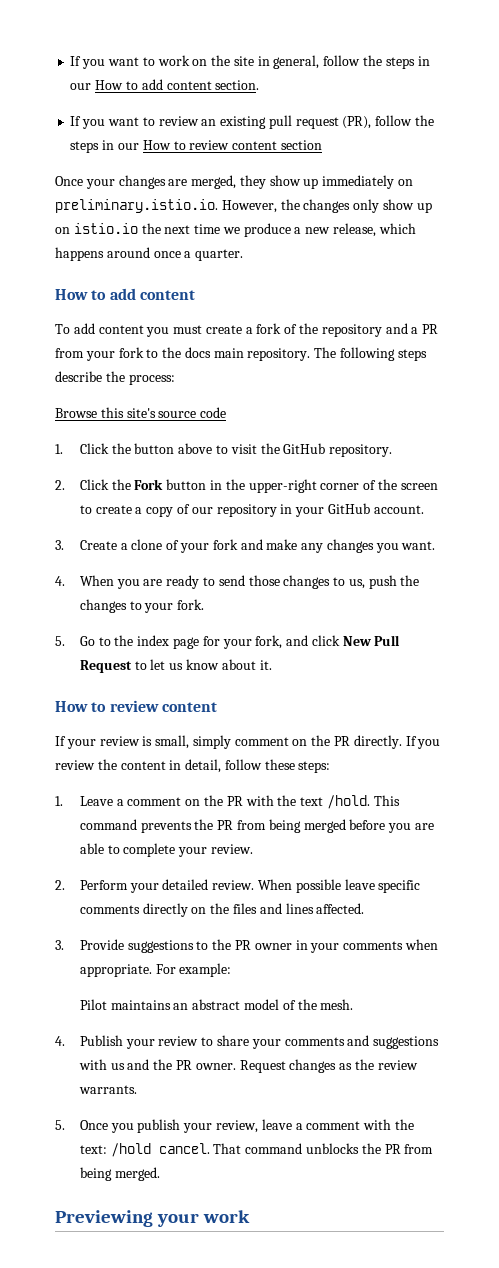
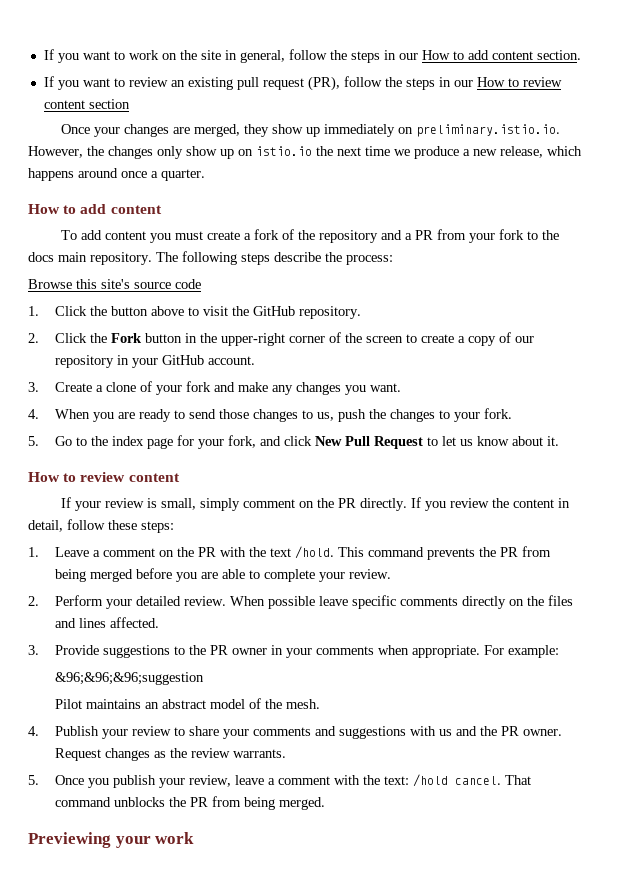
(232, 970) none -> [54,672,204,685] // &96;&96;&96;suggestion

